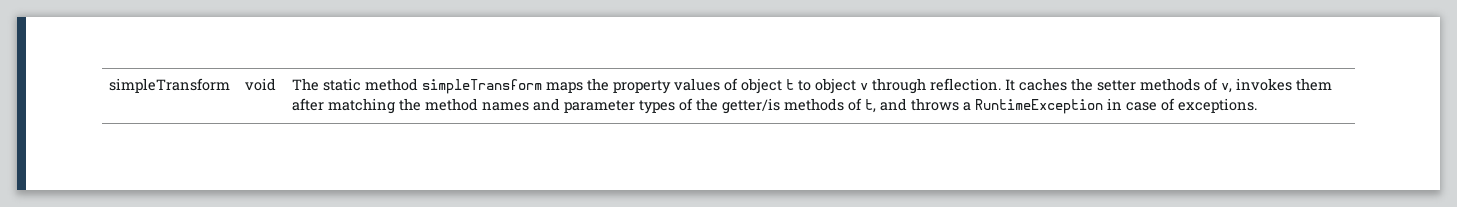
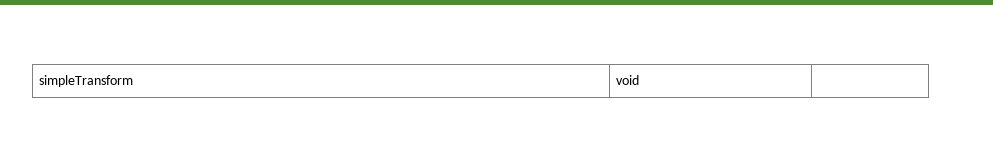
[292,78,1333,94] [292,98,1258,114] The static method simpleTransform maps the property values of object t to object v through reflection. It caches the setter methods of v, invokes them after matching the method names and parameter types of the getter/is methods of t, and throws a RuntimeException in case of exceptions. -> (640, 80) none

